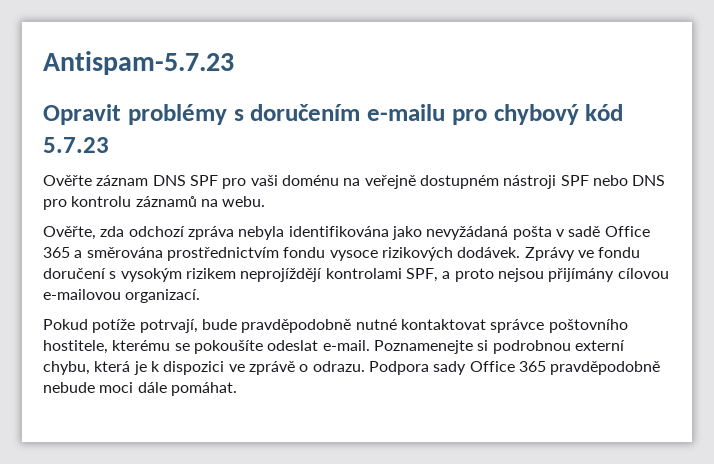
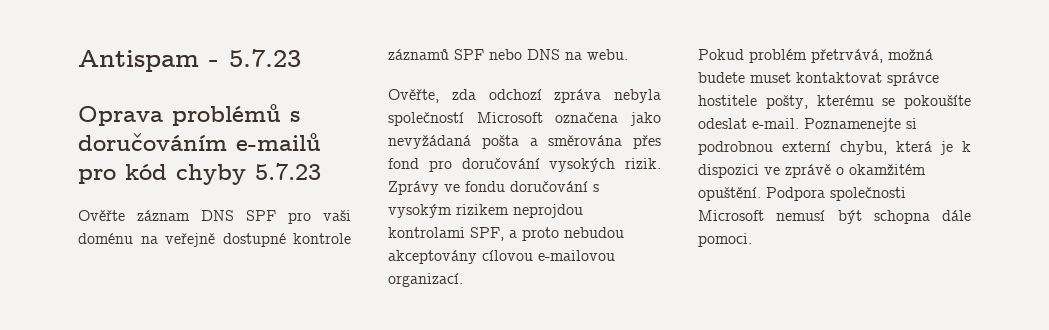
[43,51,234,75] [43,104,624,125] Antispam-5.7.23 // Opravit problémy s doručením e-mailu pro chybový kód -> [78,49,301,72] [78,104,300,126] [78,133,321,151] [78,164,246,185] Antispam - 5.7.23 // Oprava problémů s doručováním e-mailů pro kód chyby
[419,175,666,189] [43,196,197,210] dostupném nástroji SPF nebo DNS pro kontrolu záznamů -> [222,233,351,247] [388,49,560,60] dostupné kontrole záznamů SPF nebo DNS
[288,226,650,240] [43,247,521,261] identifikována jako nevyžádaná pošta v sadě Office 365 a směrována prostřednictvím fondu vysoce rizikových dodávek. -> [388,112,661,126] [388,135,661,149] [388,158,661,172] společností Microsoft označena jako nevyžádaná pošta a směrována přes fond pro doručování vysokých rizik.
[43,268,106,279] doručení -> [510,181,588,192] doručování
[240,268,323,282] neprojíždějí -> [513,204,583,218] neprojdou
[497,268,615,282] nejsou přijímány -> [564,227,624,238] [388,250,477,264] nebudou akceptovány
[92,319,628,333] [43,340,108,354] potíže potrvají, bude pravděpodobně nutné kontaktovat správce poštovního hostitele, -> [749,49,933,63] [698,72,939,86] [698,95,808,109] problém přetrvává, možná budete muset kontaktovat správce hostitele pošty,
[312,361,661,375] [43,382,237,396] odrazu. Podpora sady Office 365 pravděpodobně nebude moci dále pomáhat. -> [849,164,926,175] [698,187,906,201] [698,210,971,224] [698,233,752,247] okamžitém opuštění. Podpora společnosti Microsoft nemusí být schopna dále pomoci.

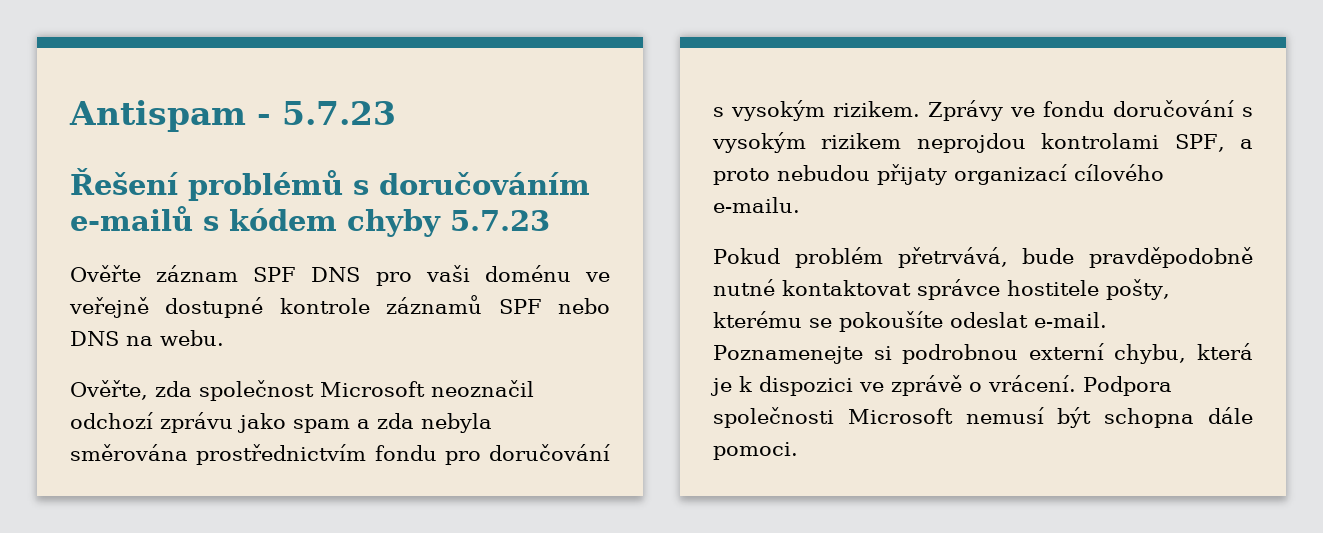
[78,106,163,126] Oprava -> [70,168,178,195] Řešení
[78,164,167,184] pro kód -> [203,208,337,231] s kódem
[201,210,276,221] DNS SPF -> [253,267,361,282] SPF DNS
[140,236,158,244] na -> [585,272,611,282] ve
[488,89,661,103] [388,112,661,126] [388,135,661,149] [388,158,661,172] odchozí zpráva nebyla společností Microsoft označena jako nevyžádaná pošta a směrována přes fond pro doručování vysokých rizik. -> [199,380,534,401] [70,412,492,433] [70,444,610,465] [713,100,920,121] společnost Microsoft neoznačil odchozí zprávu jako spam a zda nebyla směrována prostřednictvím fondu pro doručování s vysokým rizikem.
[388,250,615,264] [388,273,463,287] akceptovány cílovou e-mailovou organizací. -> [877,164,1164,185] [713,197,800,213] přijaty organizací cílového e-mailu.
[888,49,933,60] [698,72,791,83] možná budete muset -> [1022,247,1253,268] [713,279,775,296] bude pravděpodobně nutné
[849,164,926,175] [698,187,761,201] okamžitém opuštění. -> [988,375,1076,392] vrácení.

